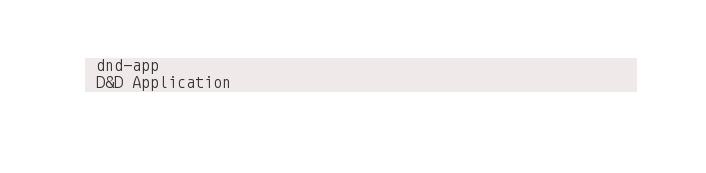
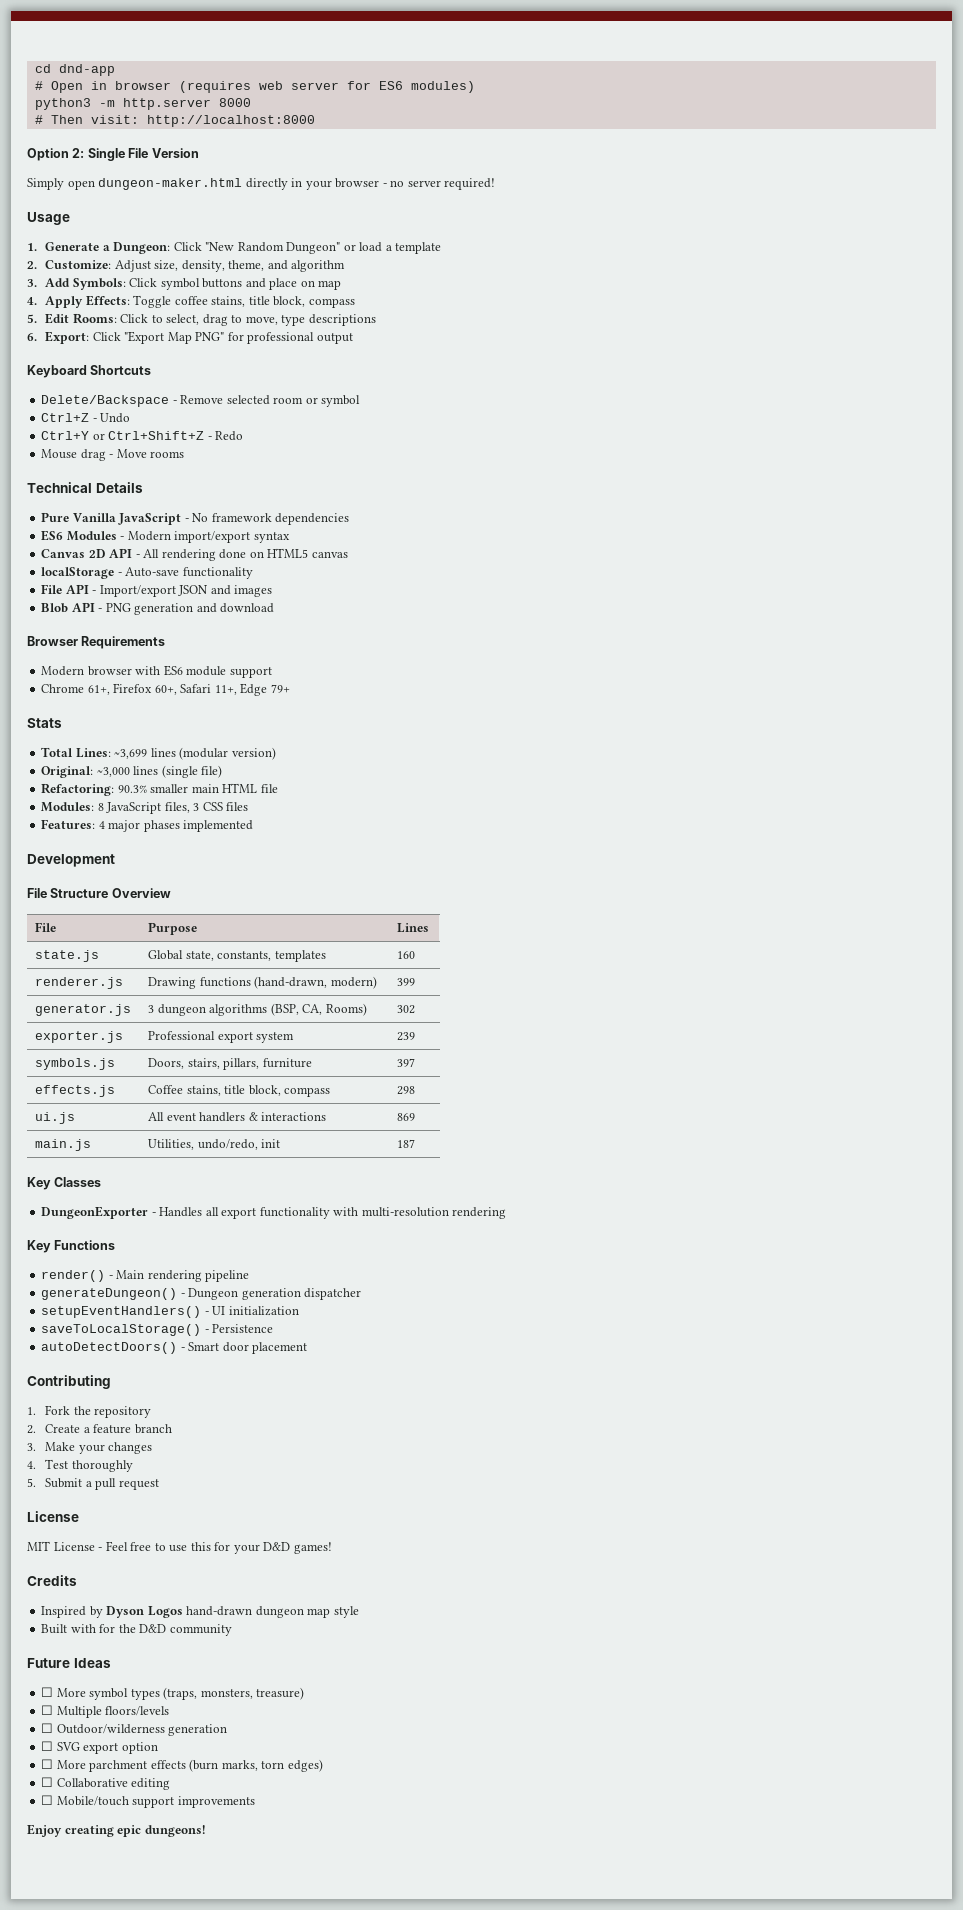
(95, 66) none -> [34,64,51,73] cd
[95,76,231,91] D&D Application -> [34,81,475,93] [34,98,251,110] [34,115,315,127] [27,148,199,161] [27,178,496,190] [27,212,70,225] [27,242,442,254] [27,260,346,272] [27,278,342,290] [27,295,355,308] [27,313,376,326] [27,331,353,344] [27,365,152,378] [41,395,361,407] [41,413,131,423] [41,431,244,441] [41,449,185,461] [27,482,143,493] [41,512,350,525] [41,530,290,543] [41,548,348,561] [41,567,253,579] [41,584,273,597] [41,602,275,615] [27,636,166,649] [41,665,272,678] [41,683,290,696] [27,718,62,728] [41,747,276,760] [41,765,223,778] [41,783,278,796] [41,802,249,814] [41,819,254,832] [27,854,115,867] [27,888,171,898] [35,922,57,932] [148,922,198,935] [397,923,430,933] [35,950,100,962] [148,950,326,962] [397,951,416,959] [35,977,124,989] [148,976,377,989] [397,978,416,986] [35,1004,132,1016] [148,1003,367,1016] [397,1005,416,1014] [35,1031,124,1043] [148,1031,295,1043] [397,1032,416,1041] [35,1058,116,1070] [148,1058,312,1070] [397,1058,416,1067] [35,1085,116,1097] [148,1085,331,1097] [397,1086,416,1095] [35,1112,76,1124] [148,1112,327,1122] [397,1113,416,1121] [35,1139,92,1151] [148,1139,281,1150] [397,1139,416,1148] [27,1177,102,1190] [41,1206,507,1219] [27,1240,116,1253] [41,1270,250,1282] [41,1288,362,1300] [41,1306,299,1318] [41,1324,274,1336] [41,1342,308,1354] [27,1375,111,1389] [27,1405,152,1418] [27,1424,172,1434] [27,1442,153,1454] [27,1459,133,1472] [27,1478,159,1490] [27,1511,79,1522] [27,1541,332,1554] [27,1575,77,1586] [41,1606,359,1618] [41,1624,232,1636] [27,1658,111,1668] [41,1687,305,1700] [41,1705,170,1718] [41,1723,228,1736] [41,1741,158,1754] [41,1759,323,1772] [41,1777,171,1790] [41,1795,255,1808] [27,1824,205,1837] # Open in browser (requires web server for ES6 modules) // python3 -m http.server 8000 // # Then visit: http://localhost:8000 // Option 2: Single File Version // Simply open dungeon-maker.html directly in your browser - no server required! // Usage // 1. Generate a Dungeon: Click "New Random Dungeon" or load a template // 2. Customize: Adjust size, density, theme, and algorithm // 3. Add Symbols: Click symbol buttons and place on map // 4. Apply Effects: Toggle coffee stains, title block, compass // 5. Edit Rooms: Click to select, drag to move, type descriptions // 6. Export: Click "Export Map PNG" for professional output // Keyboard Shortcuts // Delete/Backspace - Remove selected room or symbol // Ctrl+Z - Undo // Ctrl+Y or Ctrl+Shift+Z - Redo // Mouse drag - Move rooms // Technical Details // Pure Vanilla JavaScript - No framework dependencies // ES6 Modules - Modern import/export syntax // Canvas 2D API - All rendering done on HTML5 canvas // localStorage - Auto-save functionality // File API - Import/export JSON and images // Blob API - PNG generation and download // Browser Requirements // Modern browser with ES6 module support // Chrome 61+, Firefox 60+, Safari 11+, Edge 79+ // Stats // Total Lines: ~3,699 lines (modular version) // Original: ~3,000 lines (single file) // Refactoring: 90.3% smaller main HTML file // Modules: 8 JavaScript files, 3 CSS files // Features: 4 major phases implemented // Development // File Structure Overview // File | Purpose | Lines // state.js | Global state, constants, templates | 160 // renderer.js | Drawing functions (hand-drawn, modern) | 399 // generator.js | 3 dungeon algorithms (BSP, CA, Rooms) | 302 // exporter.js | Professional export system | 239 // symbols.js | Doors, stairs, pillars, furniture | 397 // effects.js | Coffee stains, title block, compass | 298 // ui.js | All event handlers & interactions | 869 // main.js | Utilities, undo/redo, init | 187 // Key Classes // DungeonExporter - Handles all export functionality with multi-resolution rendering // Key Functions // render() - Main rendering pipeline // generateDungeon() - Dungeon generation dispatcher // setupEventHandlers() - UI initialization // saveToLocalStorage() - Persistence // autoDetectDoors() - Smart door placement // Contributing // 1. Fork the repository // 2. Create a feature branch // 3. Make your changes // 4. Test thoroughly // 5. Submit a pull request // License // MIT License - Feel free to use this for your D&D games! // Credits // Inspired by Dyson Logos hand-drawn dungeon map style // Built with for the D&D community // Future Ideas // ☐ More symbol types (traps, monsters, treasure) // ☐ Multiple floors/levels // ☐ Outdoor/wilderness generation // ☐ SVG export option // ☐ More parchment effects (burn marks, torn edges) // ☐ Collaborative editing // ☐ Mobile/touch support improvements // Enjoy creating epic dungeons!

